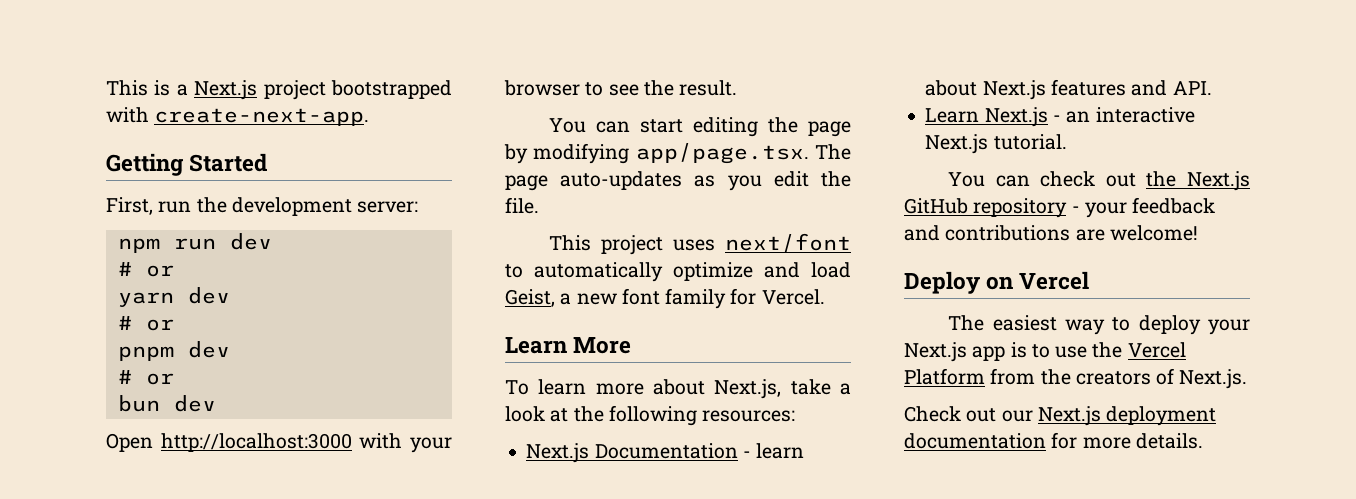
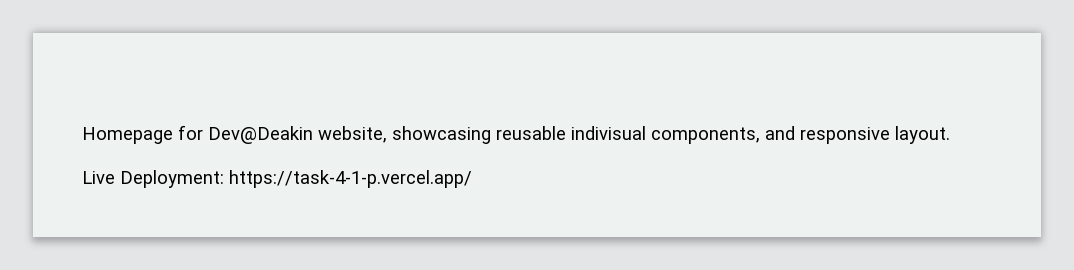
[106,80,452,100] [106,107,370,126] [106,153,268,176] [106,197,419,216] [117,233,272,253] [117,262,174,277] [117,287,230,307] [117,316,174,331] [117,341,230,361] [117,370,174,385] [117,395,216,412] [106,433,453,453] [504,80,738,96] [549,117,851,137] [504,143,851,164] [505,171,851,191] [505,197,539,214] [549,233,851,255] [505,262,851,282] [505,288,825,309] [505,337,632,354] [505,379,851,399] [505,405,796,426] [526,443,805,463] [925,79,1212,100] [925,107,1195,127] [925,134,1067,154] [948,171,1250,191] [904,197,1216,218] [904,225,1198,241] [904,271,1090,294] [948,315,1250,335] [904,342,1186,362] [904,368,1248,389] [904,406,1217,426] [904,432,1203,449] This is a Next.js project bootstrapped with create-next-app. // Getting Started // First, run the development server: // npm run dev // # or // yarn dev // # or // pnpm dev // # or // bun dev // Open http://localhost:3000 with your browser to see the result. // You can start editing the page by modifying app/page.tsx. The page auto-updates as you edit the file. // This project uses next/font to automatically optimize and load Geist, a new font family for Vercel. // Learn More // To learn more about Next.js, take a look at the following resources: // Next.js Documentation - learn about Next.js features and API. // Learn Next.js - an interactive Next.js tutorial. // You can check out the Next.js GitHub repository - your feedback and contributions are welcome! // Deploy on Vercel // The easiest way to deploy your Next.js app is to use the Vercel Platform from the creators of Next.js. // Check out our Next.js deployment documentation for more details. -> [82,125,950,144] [82,170,472,188] Homepage for Dev@Deakin website, showcasing reusable indivisual components, and responsive layout. // Live Deployment: https://task-4-1-p.vercel.app/

